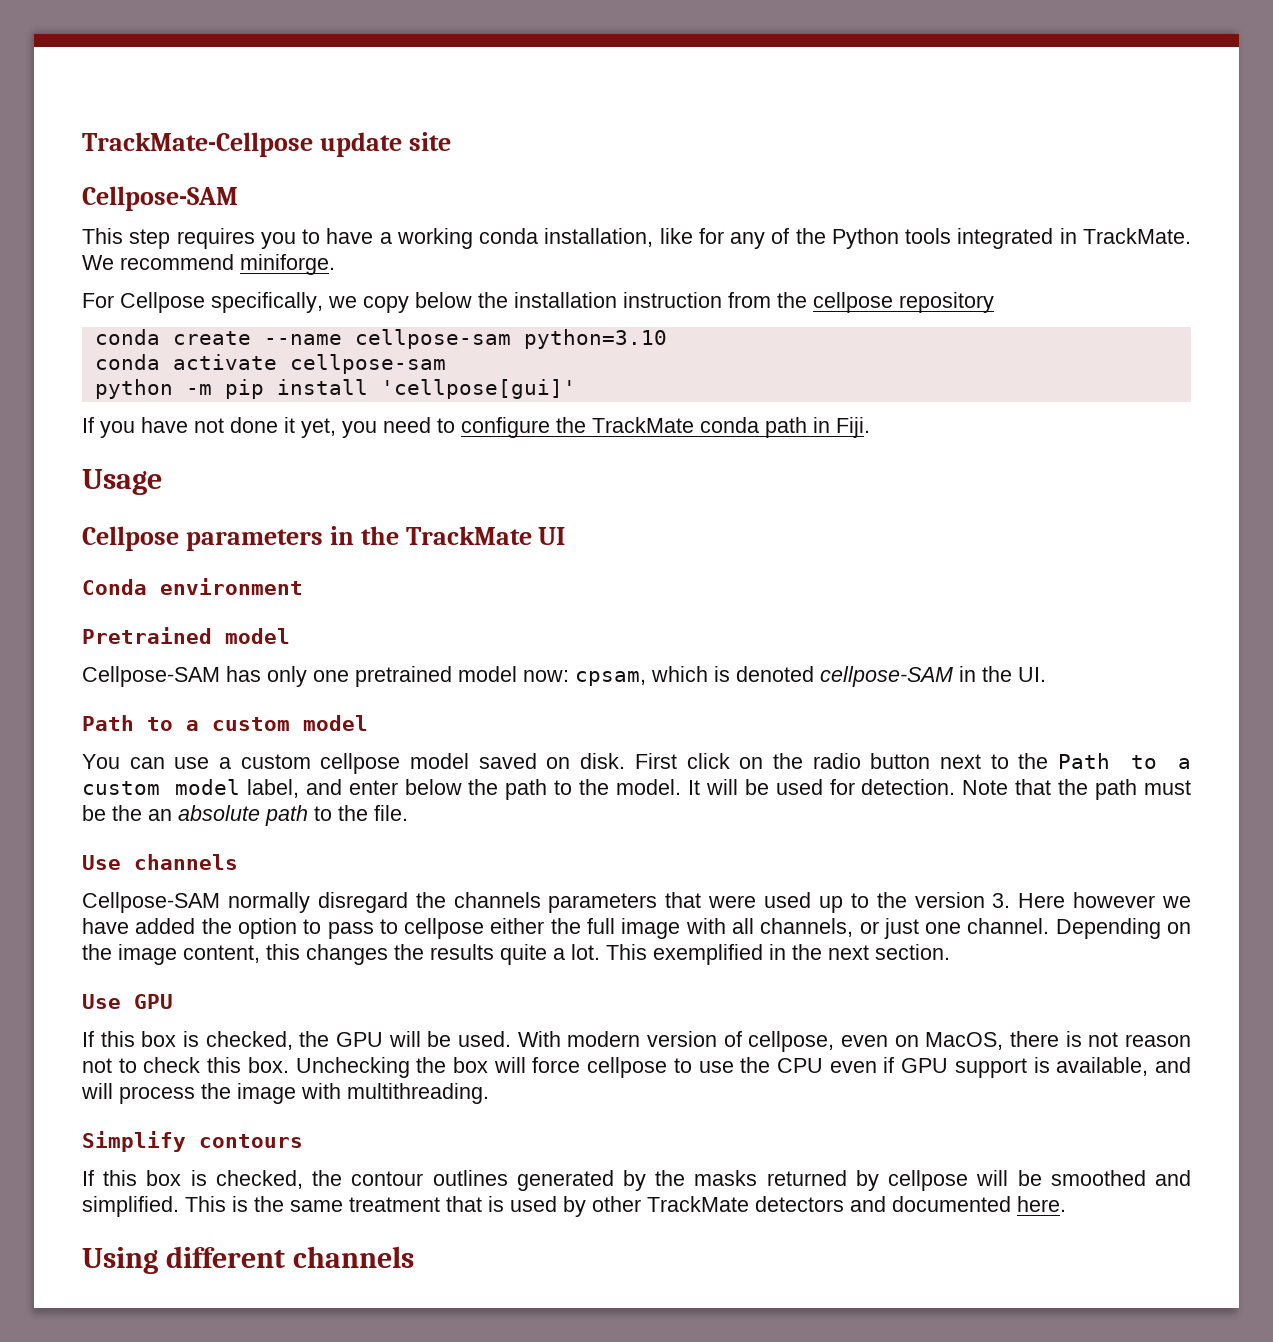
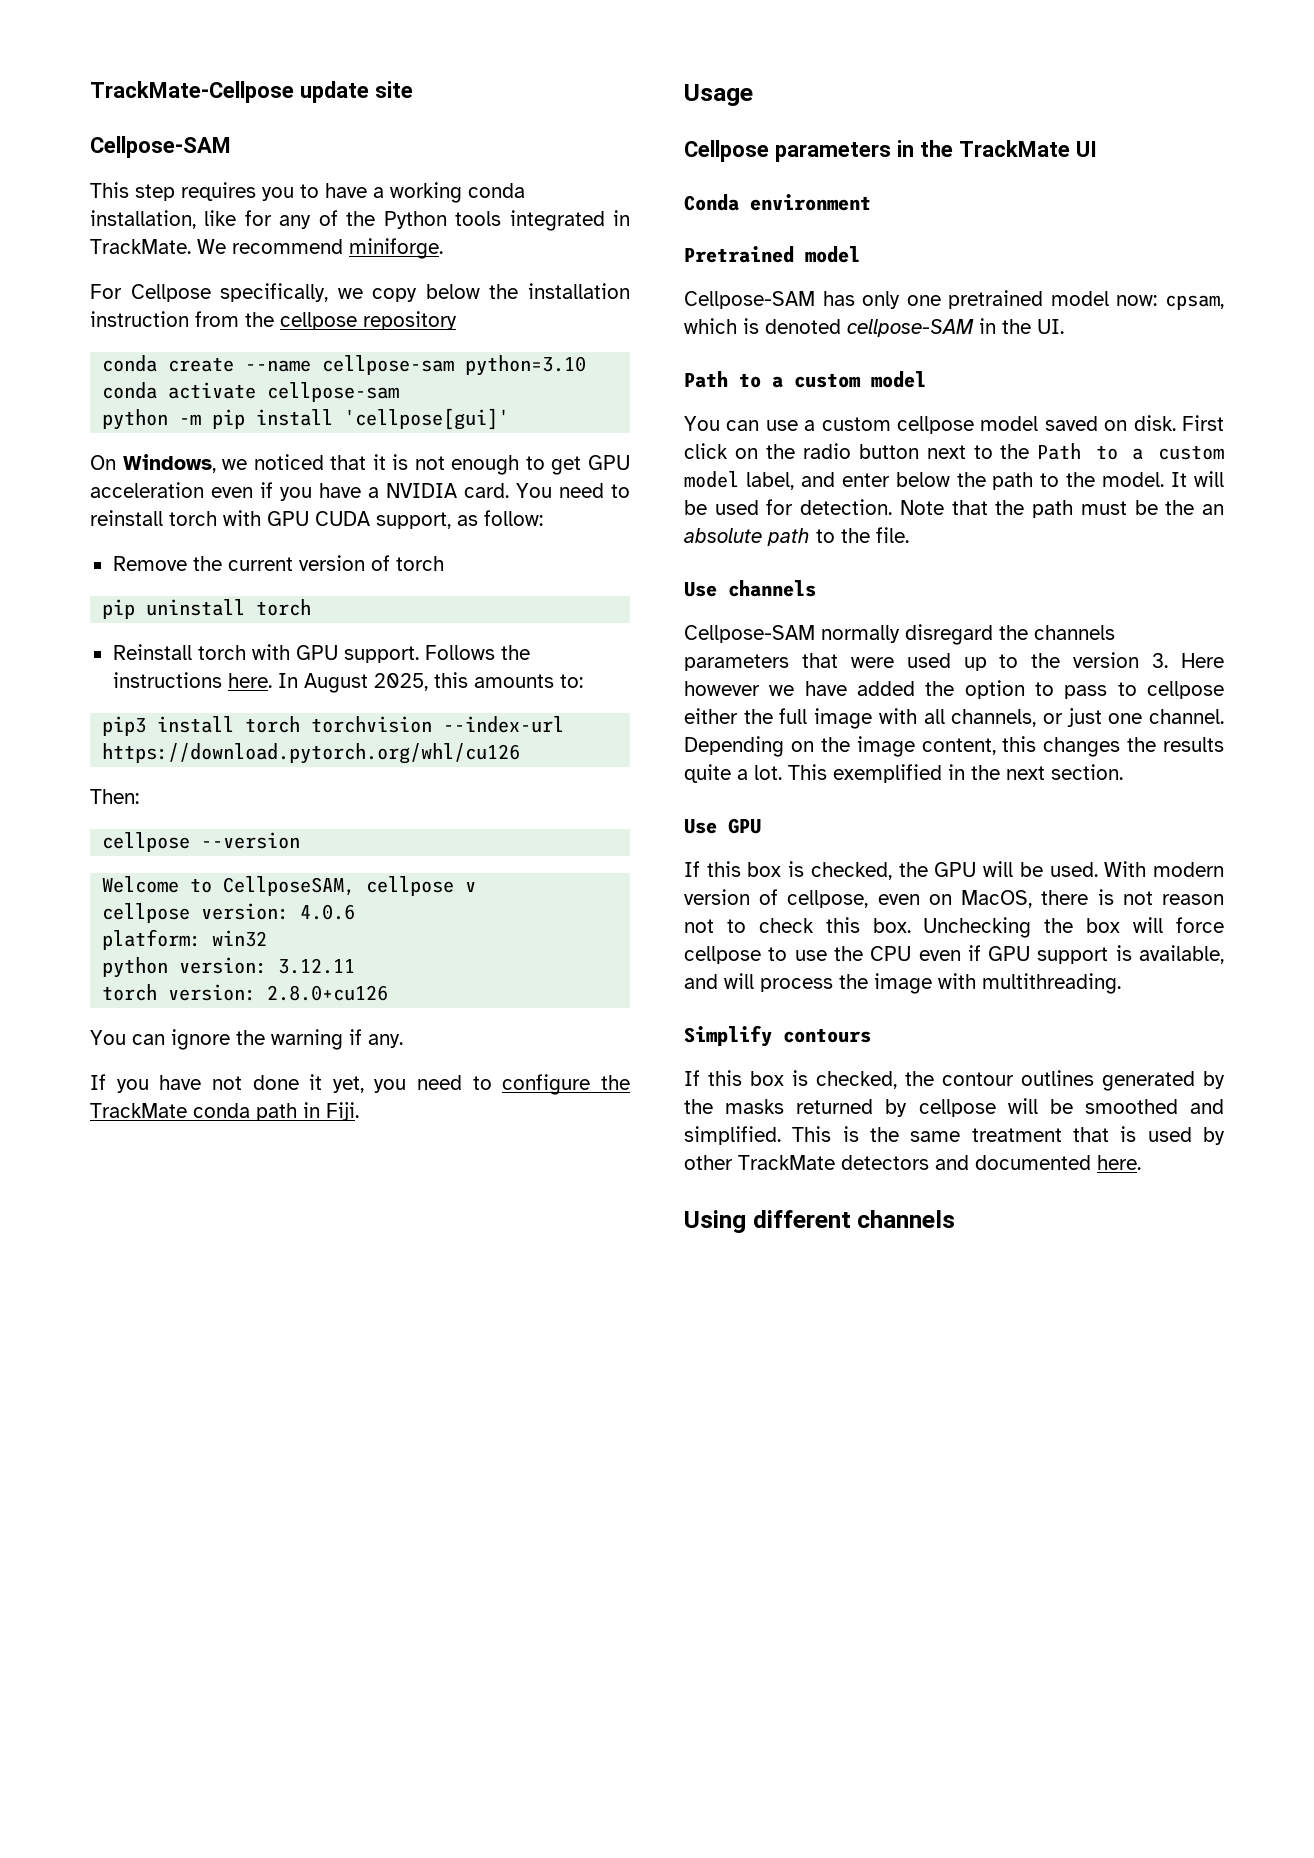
(576, 389) none -> [90,454,630,475] [90,482,630,501] [90,510,543,529] [112,555,444,571] [102,599,312,619] [112,644,530,663] [112,672,583,693] [102,716,565,736] [102,743,521,764] [90,789,139,804] [102,832,301,852] [102,876,477,896] [102,903,356,923] [102,929,268,950] [102,957,356,978] [102,984,389,1001] [90,1029,403,1050] // On Windows, we noticed that it is not enough to get GPU acceleration even if you have a NVIDIA card. You need to reinstall torch with GPU CUDA support, as follow: // Remove the current version of torch // pip uninstall torch // Reinstall torch with GPU support. Follows the instructions here. In August 2025, this amounts to: // pip3 install torch torchvision --index-url https://download.pytorch.org/whl/cu126 // Then: // cellpose --version // Welcome to CellposeSAM, cellpose v // cellpose version: 4.0.6 // platform: win32 // python version: 3.12.11 // torch version: 2.8.0+cu126 // You can ignore the warning if any.

